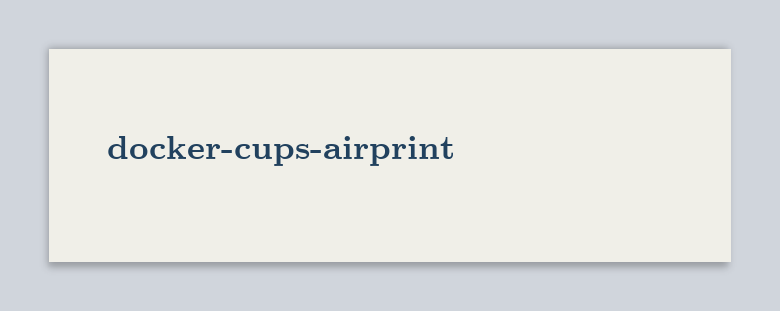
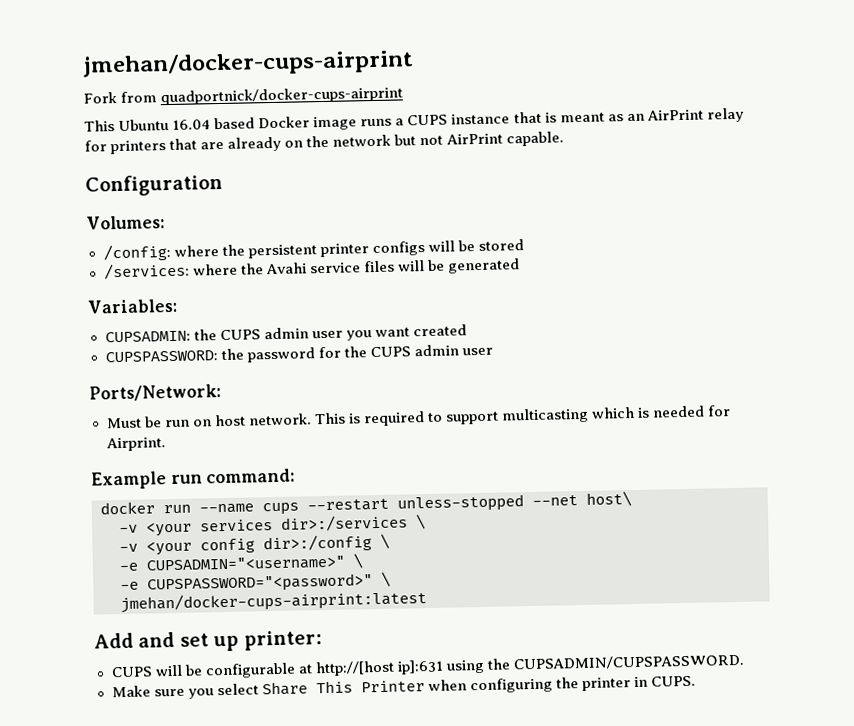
[107,136,455,166] docker-cups-airprint -> [82,50,414,78] [83,86,404,106] [84,107,744,132] [84,131,564,155] [85,173,223,197] [86,215,165,230] [102,239,524,262] [103,258,520,280] [87,298,177,314] [104,324,467,343] [104,344,493,363] [89,384,221,402] [106,405,732,429] [105,437,166,452] [91,468,296,490] [100,491,632,516] [119,514,426,537] [119,533,390,556] [119,553,364,572] [120,571,391,594] [120,590,427,614] [94,630,322,652] [110,653,744,679] [111,675,696,699] jmehan/docker-cups-airprint // Fork from quadportnick/docker-cups-airprint // This Ubuntu 16.04 based Docker image runs a CUPS instance that is meant as an AirPrint relay for printers that are already on the network but not AirPrint capable. // Configuration // Volumes: // /config: where the persistent printer configs will be stored // /services: where the Avahi service files will be generated // Variables: // CUPSADMIN: the CUPS admin user you want created // CUPSPASSWORD: the password for the CUPS admin user // Ports/Network: // Must be run on host network. This is required to support multicasting which is needed for Airprint. // Example run command: // docker run --name cups --restart unless-stopped --net host\ // -v <your services dir>:/services \ // -v <your config dir>:/config \ // -e CUPSADMIN="<username>" \ // -e CUPSPASSWORD="<password>" \ // jmehan/docker-cups-airprint:latest // Add and set up printer: // CUPS will be configurable at http://[host ip]:631 using the CUPSADMIN/CUPSPASSWORD. // Make sure you select Share This Printer when configuring the printer in CUPS.

